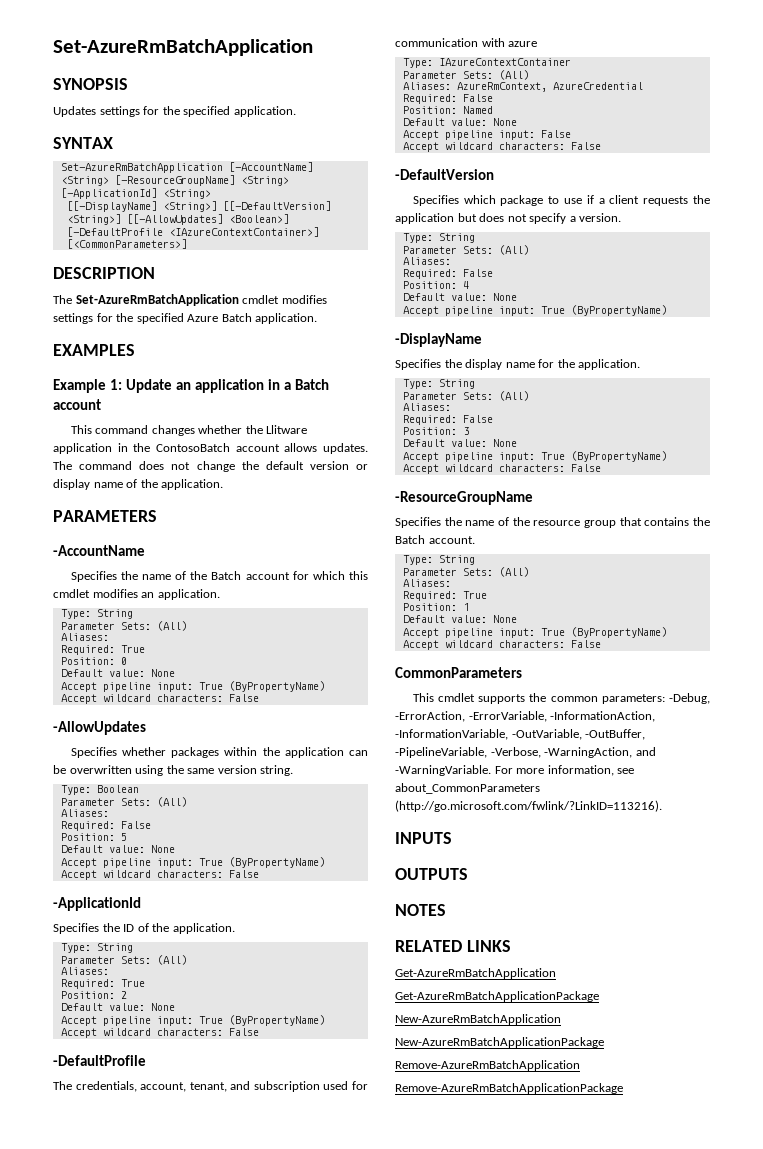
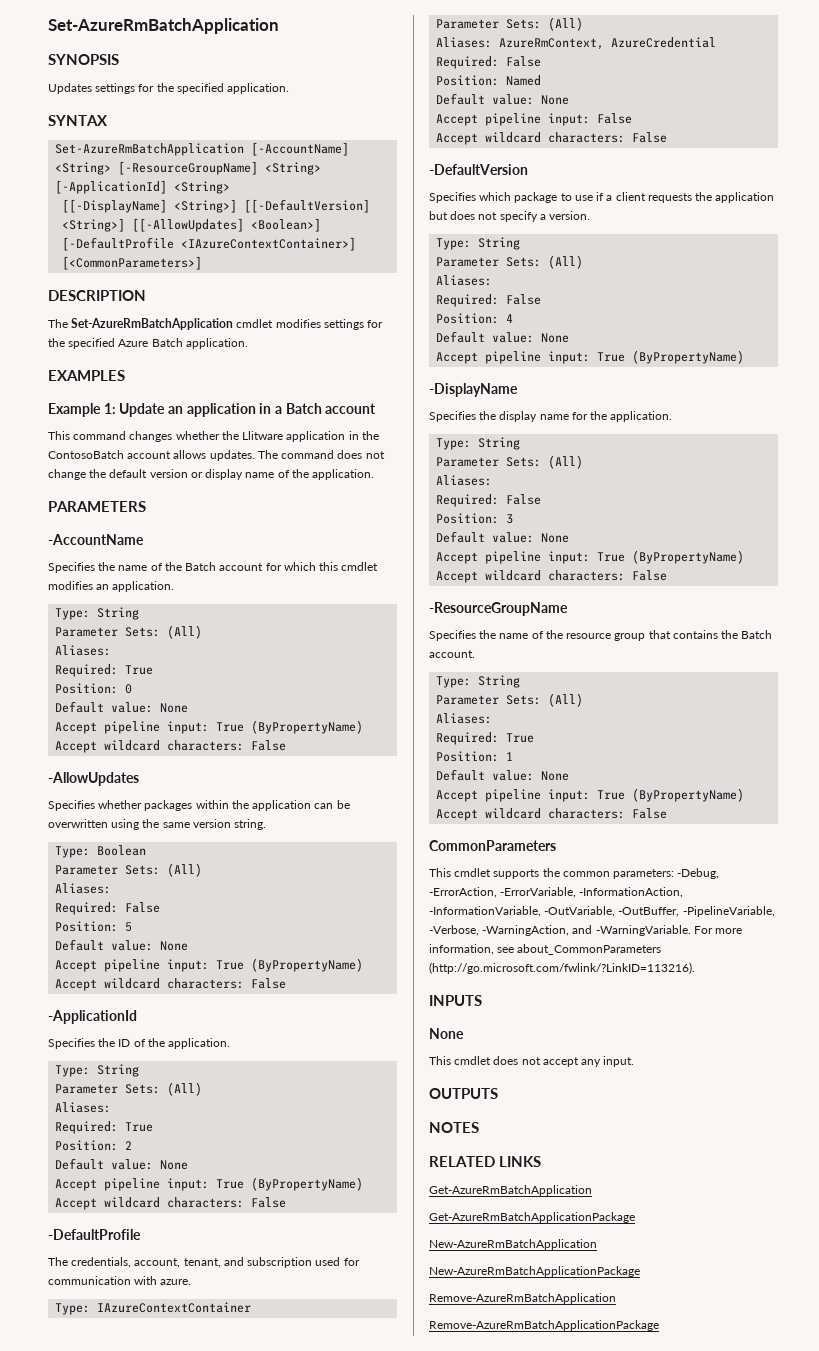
[508,41,538,47] azure -> [160,1279,192,1285] azure.
(452, 838) none -> [429,1028,464,1039] [429,1056,635,1067] // None // This cmdlet does not accept any input.

